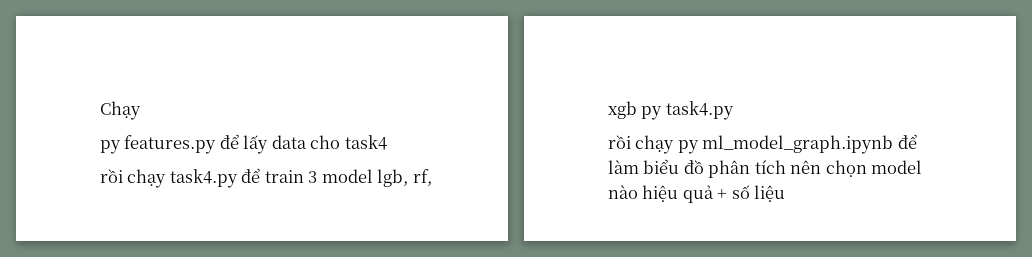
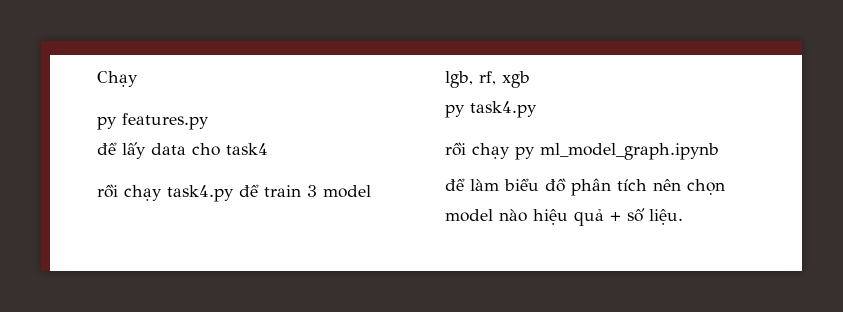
(217, 144) none -> (209, 121) //
(637, 110) none -> (530, 79) //
(894, 144) none -> (719, 151) //
[754,185,786,202] liệu -> [649,209,683,225] liệu.

